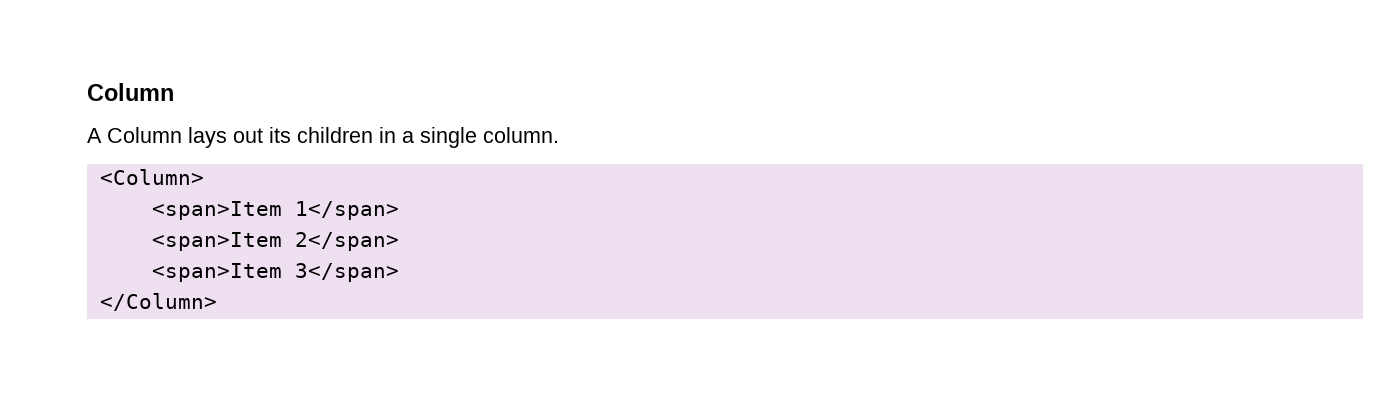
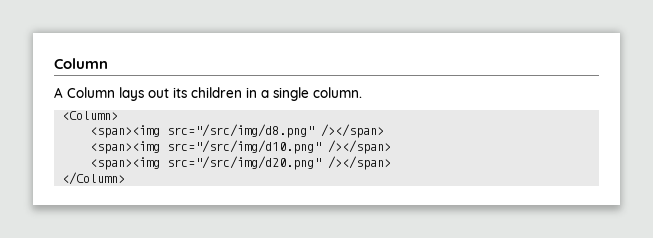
[151,201,399,220] [151,232,399,251] [151,263,399,282] <span>Item 1</span> // <span>Item 2</span> // <span>Item 3</span> -> [90,124,385,138] [90,140,392,154] [90,156,392,170] <span><img src="/src/img/d8.png" /></span> // <span><img src="/src/img/d10.png" /></span> // <span><img src="/src/img/d20.png" /></span>

